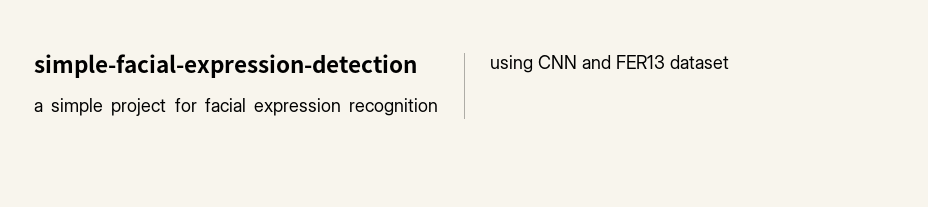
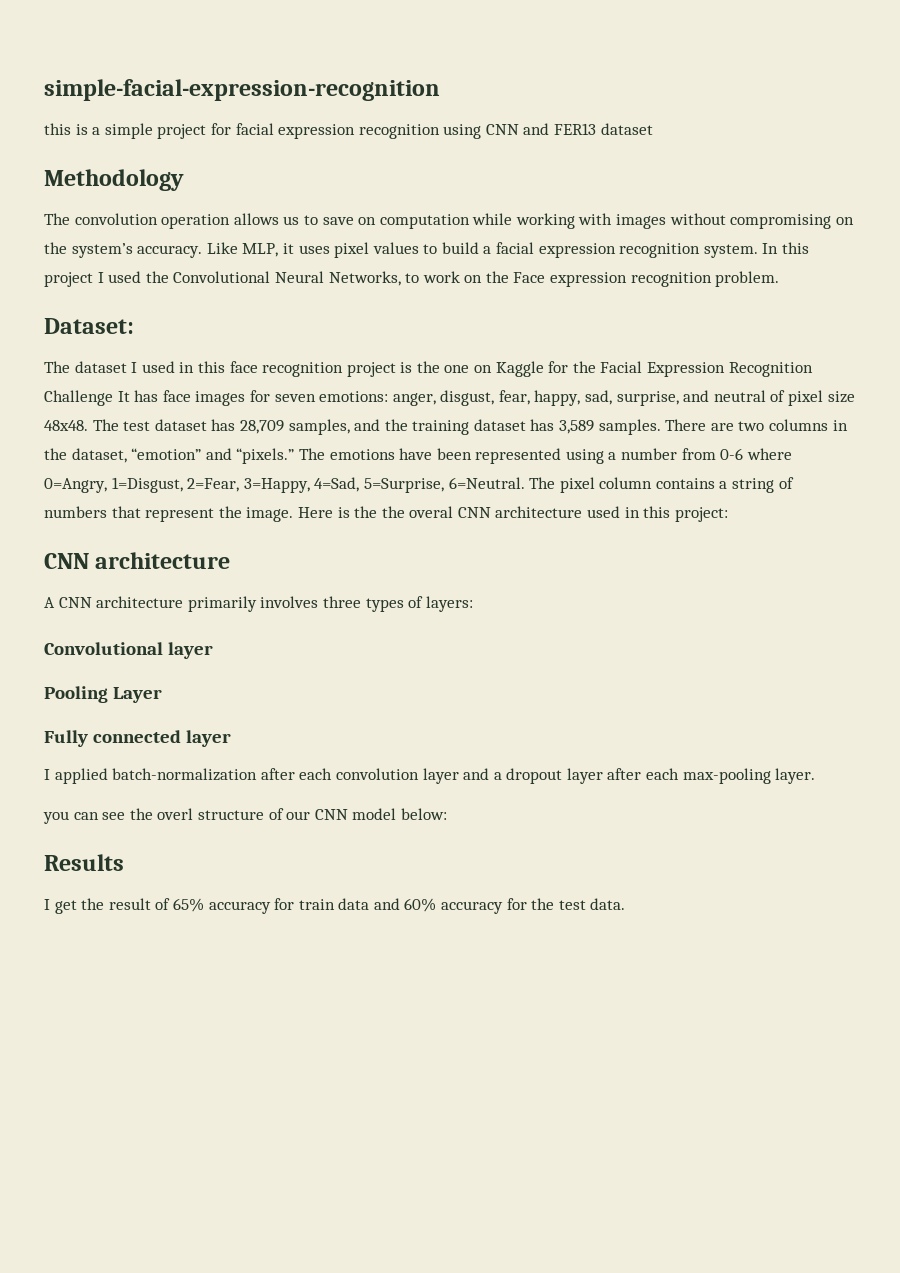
[34,54,417,78] simple-facial-expression-detection // -> [44,79,440,101] [44,123,88,135] simple-facial-expression-recognition // this is
(729, 62) none -> [44,169,184,191] [44,213,854,229] [44,242,810,258] [44,271,780,287] [44,318,134,334] [44,361,813,377] [44,390,855,406] [44,419,848,435] [44,448,792,464] [44,477,794,493] [44,506,728,522] [44,552,231,569] [44,596,473,612] [44,642,214,659] [44,686,163,703] [44,730,232,747] [44,768,816,784] [43,808,447,824] [44,854,124,871] [44,898,626,914] // Methodology // The convolution operation allows us to save on computation while working with images without compromising on the system’s accuracy. Like MLP, it uses pixel values to build a facial expression recognition system. In this project I used the Convolutional Neural Networks, to work on the Face expression recognition problem. // Dataset: // The dataset I used in this face recognition project is the one on Kaggle for the Facial Expression Recognition Challenge It has face images for seven emotions: anger, disgust, fear, happy, sad, surprise, and neutral of pixel size 48x48. The test dataset has 28,709 samples, and the training dataset has 3,589 samples. There are two columns in the dataset, “emotion” and “pixels.” The emotions have been represented using a number from 0-6 where 0=Angry, 1=Disgust, 2=Fear, 3=Happy, 4=Sad, 5=Surprise, 6=Neutral. The pixel column contains a string of numbers that represent the image. Here is the the overal CNN architecture used in this project: // CNN architecture // A CNN architecture primarily involves three types of layers: // Convolutional layer // Pooling Layer // Fully connected layer // I applied batch-normalization after each convolution layer and a dropout layer after each max-pooling layer. // you can see the overl structure of our CNN model below: // Results // I get the result of 65% accuracy for train data and 60% accuracy for the test data.

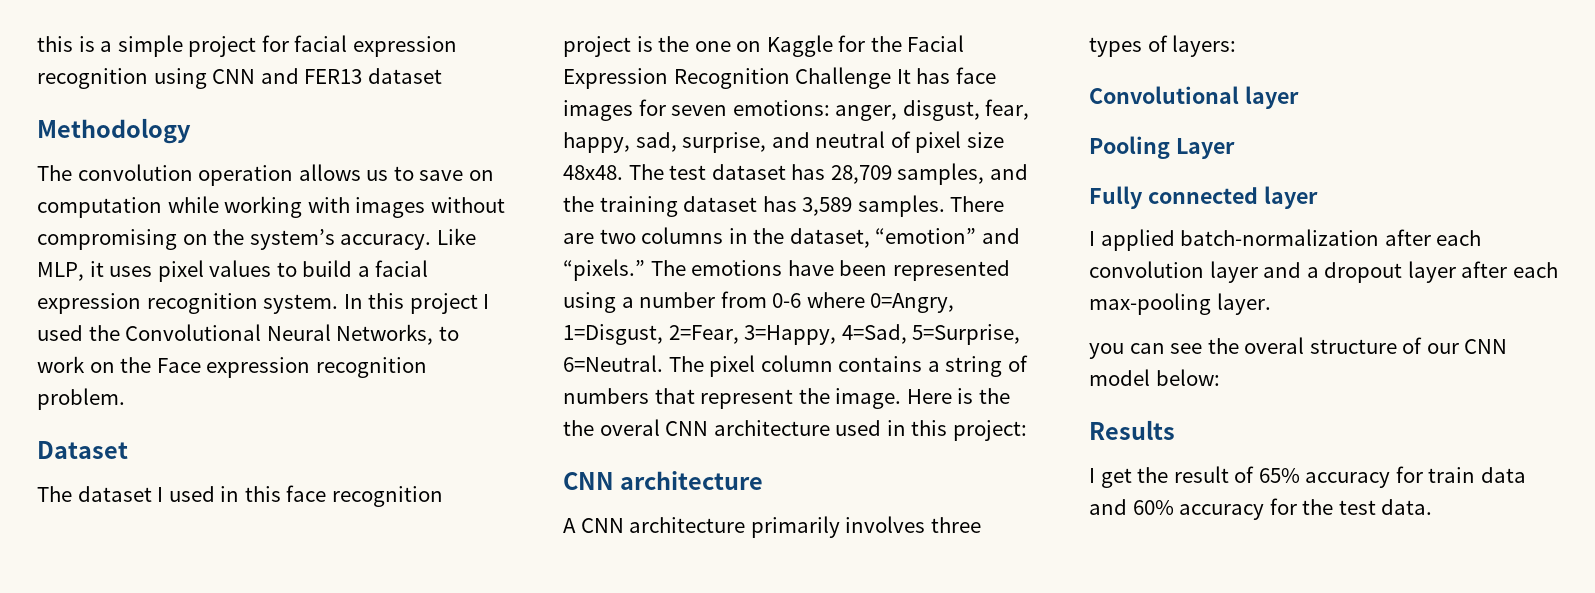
[44,79,440,101] simple-facial-expression-recognition // -> (37, 44) none
[44,318,134,334] Dataset: -> [37,441,128,459] Dataset
[157,808,194,820] overl -> [1244,337,1305,354] overal

